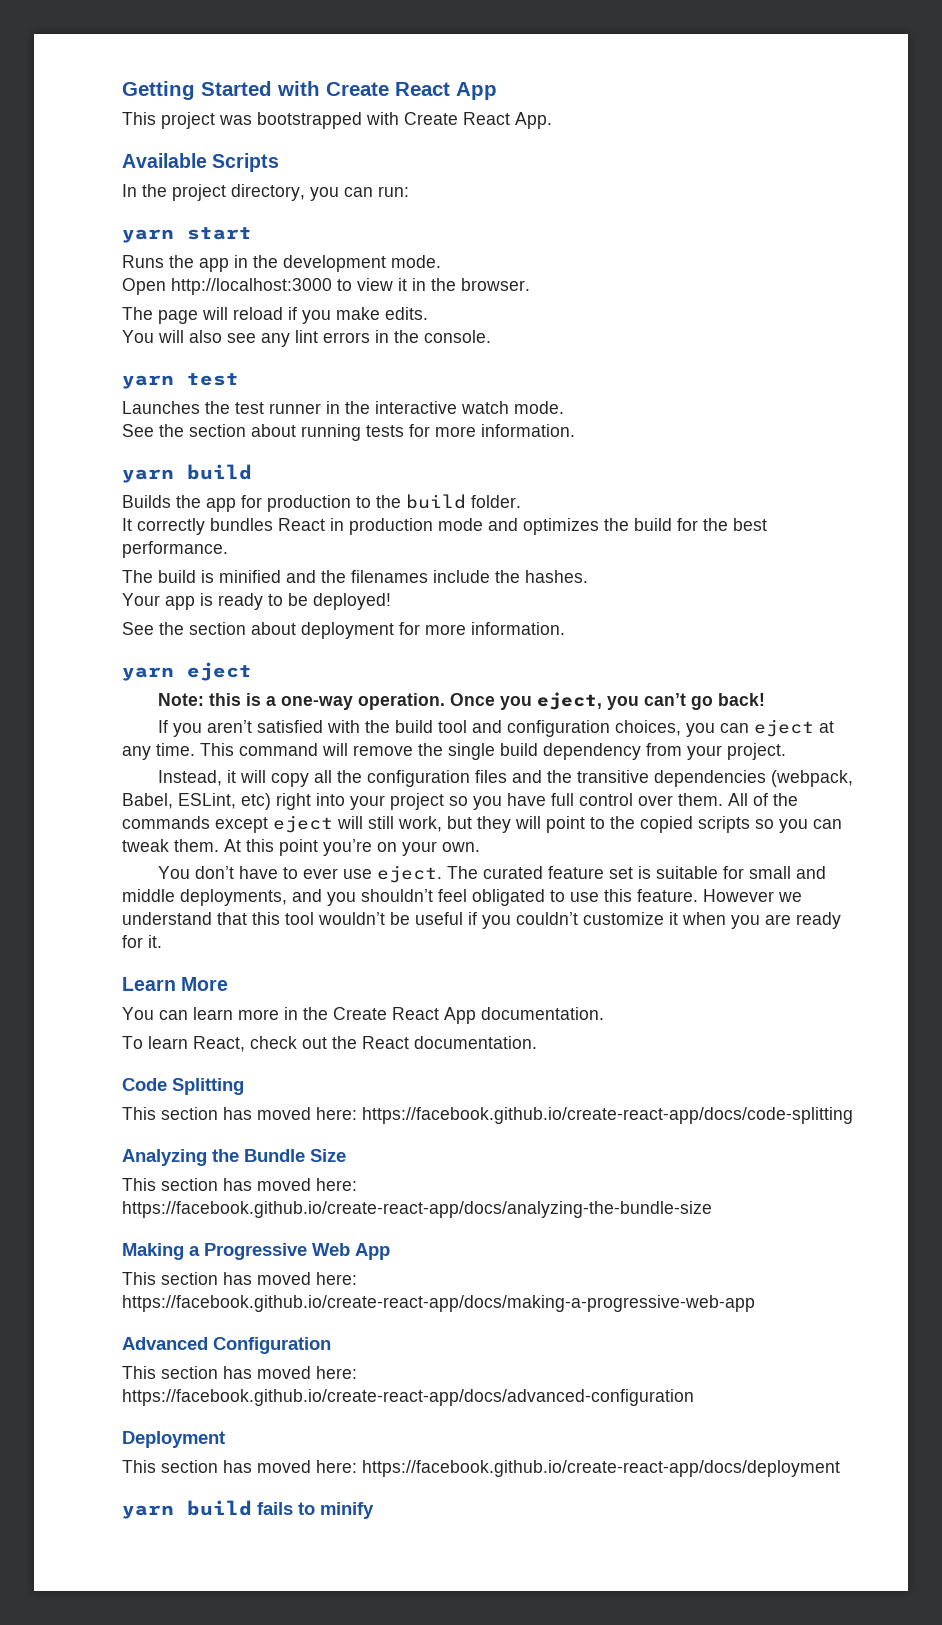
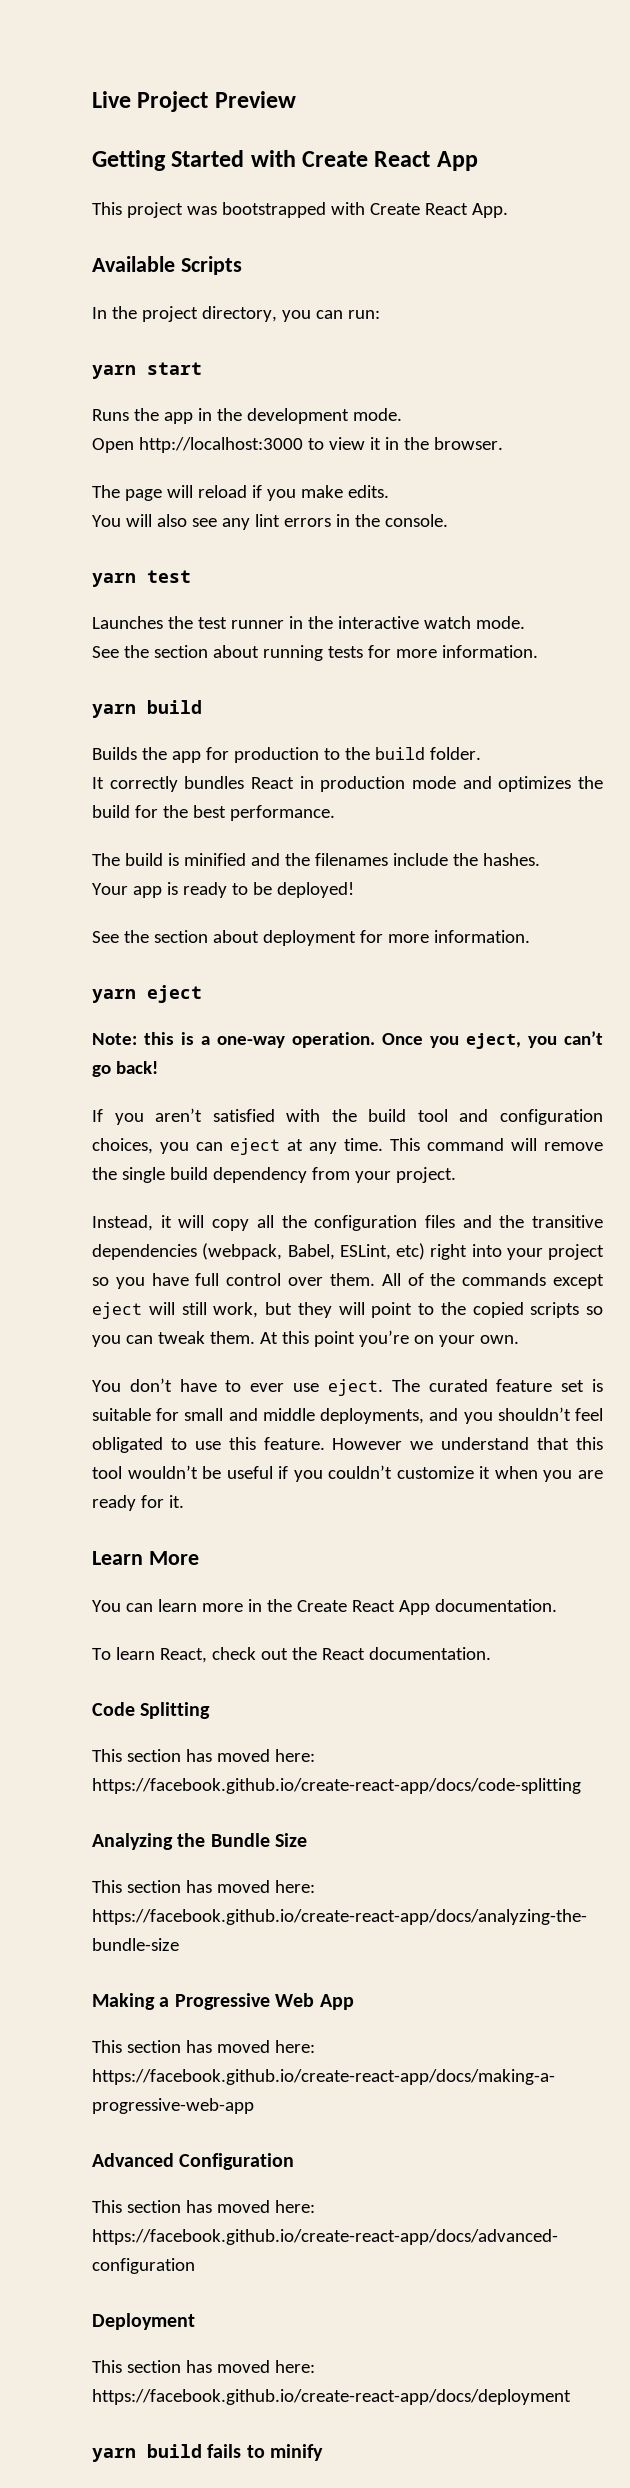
(122, 90) none -> [92,91,296,112] Live Project Preview //

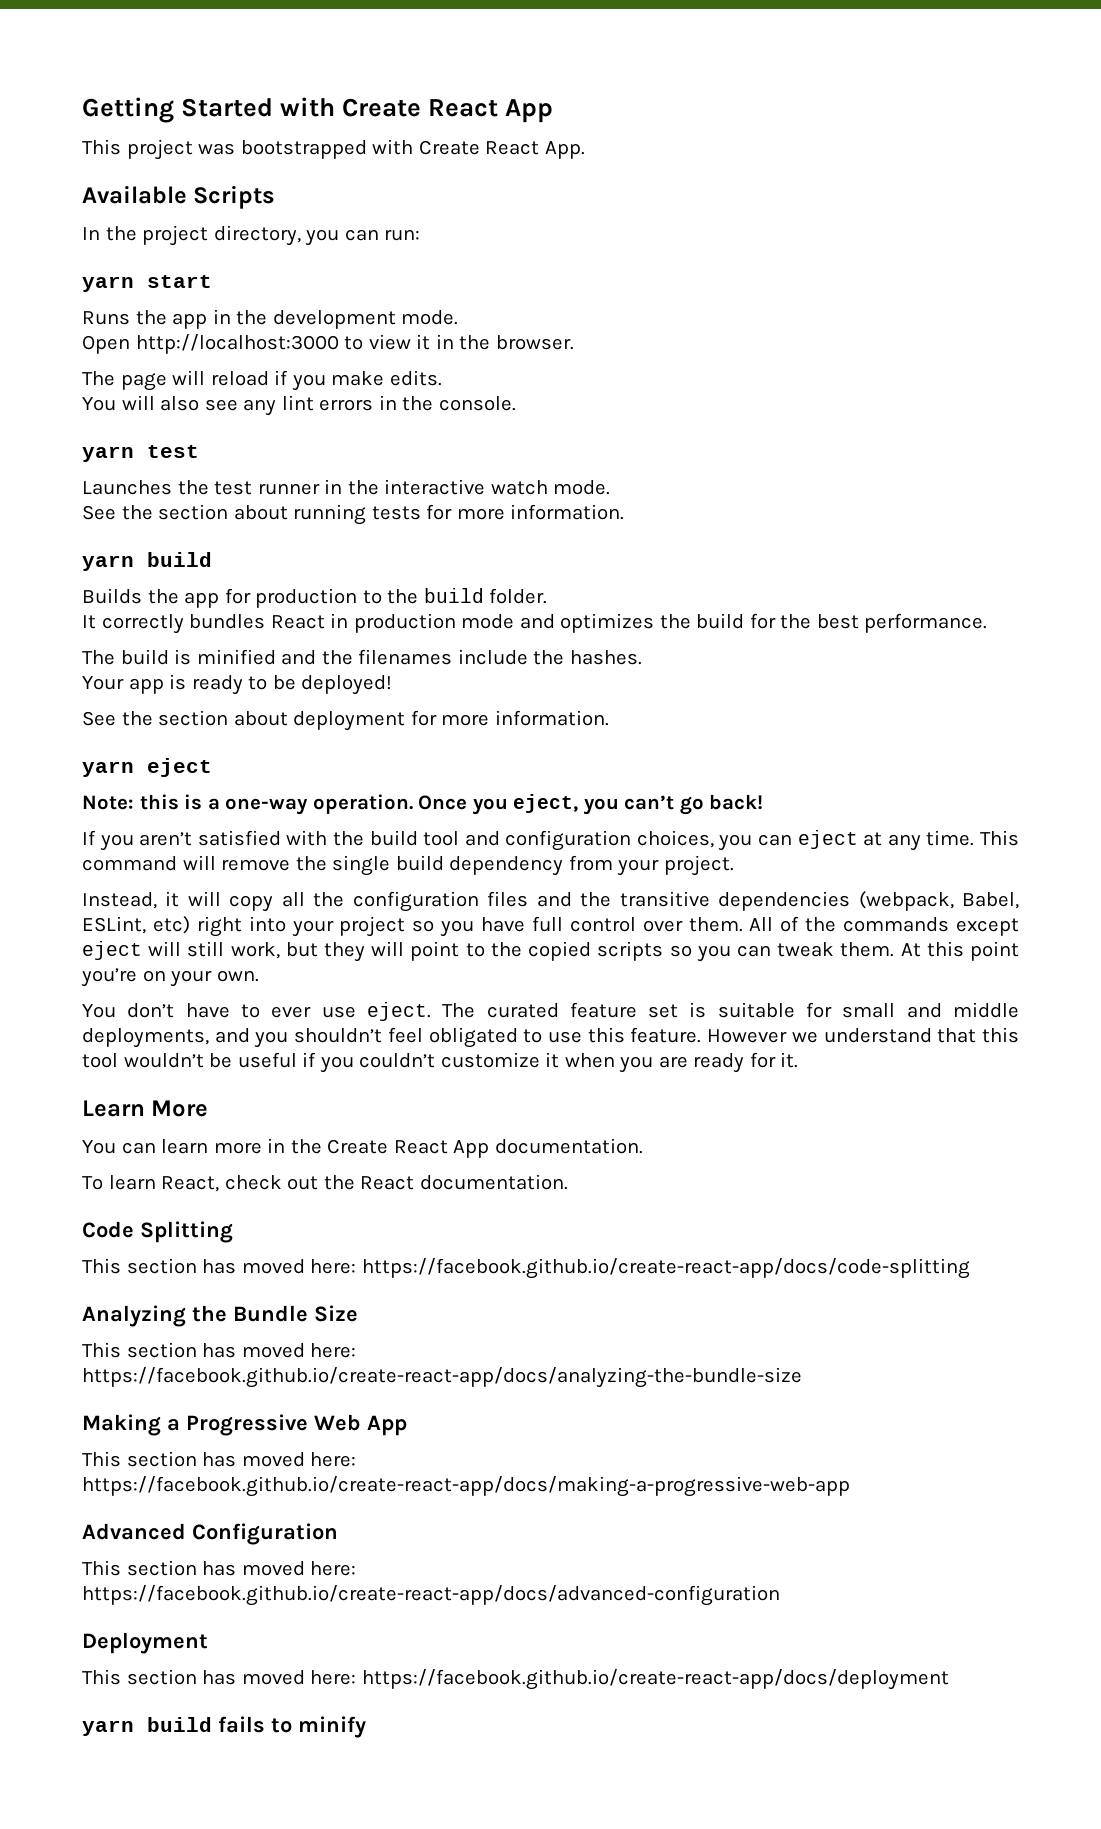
[92,91,296,112] Live Project Preview // -> (82, 110) none

